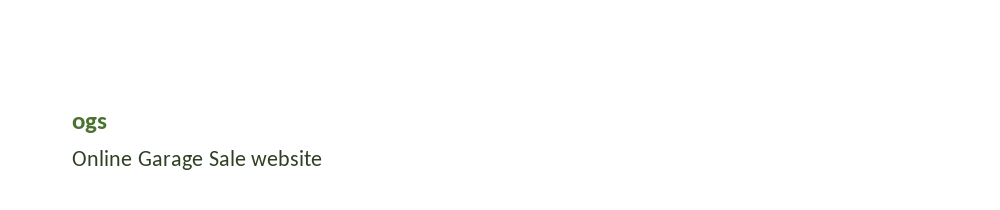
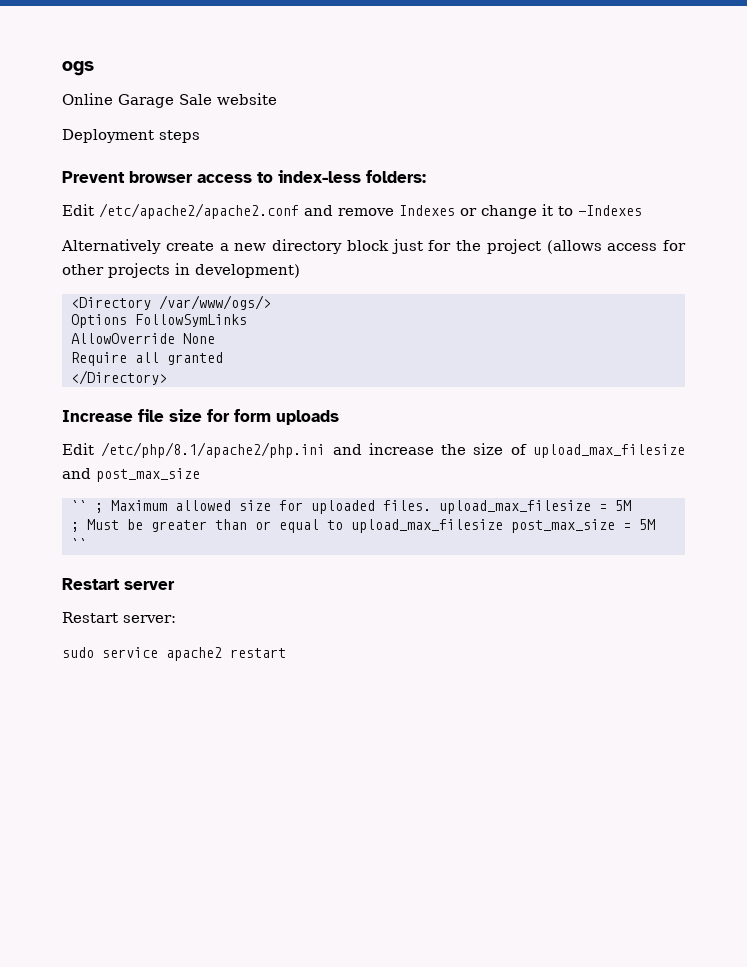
(323, 158) none -> [62,129,200,143] [62,170,426,183] [62,203,642,219] [61,239,686,254] [62,263,300,278] [71,295,271,310] [71,314,247,328] [71,333,215,344] [71,352,223,366] [71,370,167,385] [62,409,339,425] [62,442,685,458] [62,468,200,482] [71,500,631,514] [71,519,655,533] [71,538,87,549] [62,578,175,590] [62,612,176,623] [62,647,286,661] // Deployment steps // Prevent browser access to index-less folders: // Edit /etc/apache2/apache2.conf and remove Indexes or change it to -Indexes // Alternatively create a new directory block just for the project (allows access for other projects in development) // <Directory /var/www/ogs/> // Options FollowSymLinks // AllowOverride None // Require all granted // </Directory> // Increase file size for form uploads // Edit /etc/php/8.1/apache2/php.ini and increase the size of upload_max_filesize and post_max_size // `` ; Maximum allowed size for uploaded files. upload_max_filesize = 5M // ; Must be greater than or equal to upload_max_filesize post_max_size = 5M `` // Restart server // Restart server: // sudo service apache2 restart

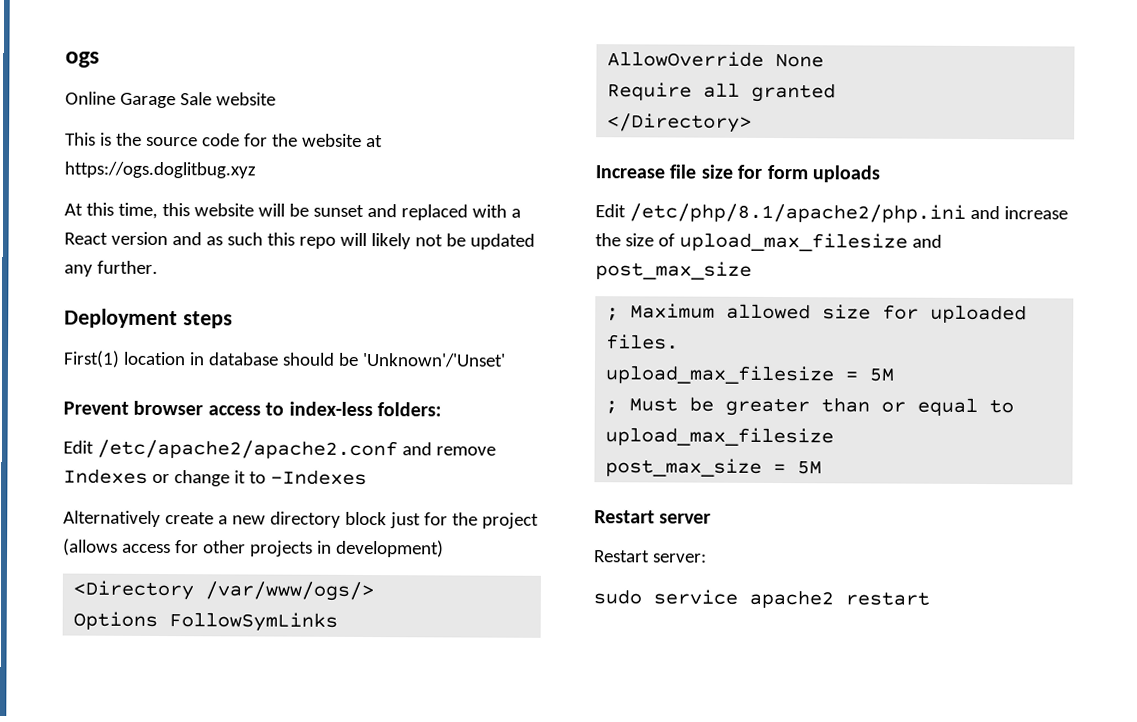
[62,129,200,143] Deployment steps -> [65,132,383,148] [64,161,256,179] [64,202,521,221] [64,231,535,250] [64,260,158,277] [64,308,233,329] [63,350,506,368] This is the source code for the website at https://ogs.doglitbug.xyz // At this time, this website will be sunset and replaced with a React version and as such this repo will likely not be updated any further. // Deployment steps // First(1) location in database should be 'Unknown'/'Unset'
[71,500,87,511] `` -> (752, 270) none
(431, 505) none -> (680, 342) //
(503, 526) none -> (835, 437) //
[71,538,87,549] `` -> (823, 468) none

